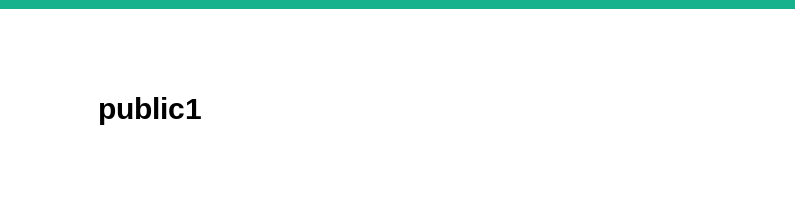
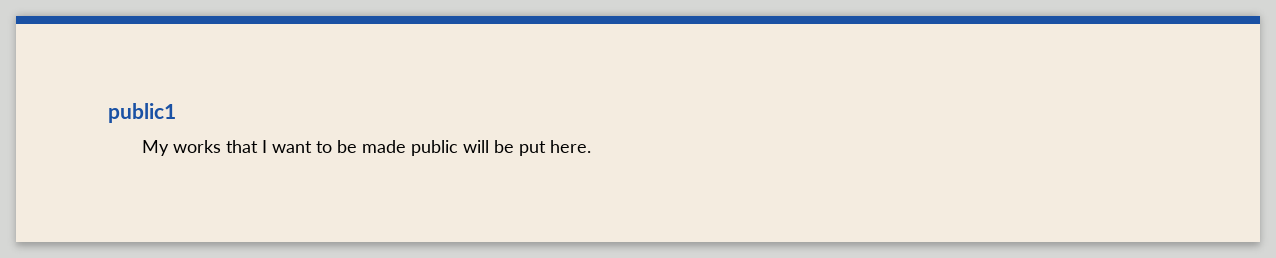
(202, 111) none -> [141,140,591,156] // My works that I want to be made public will be put here.

